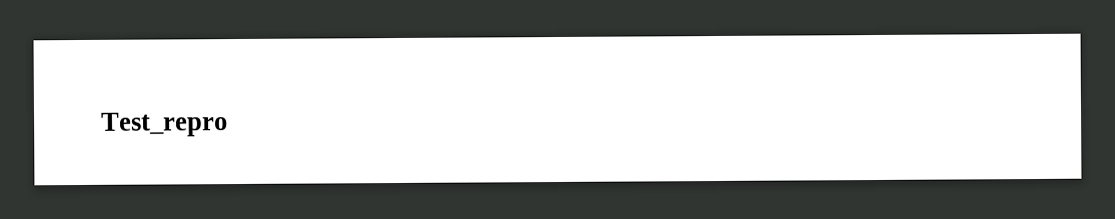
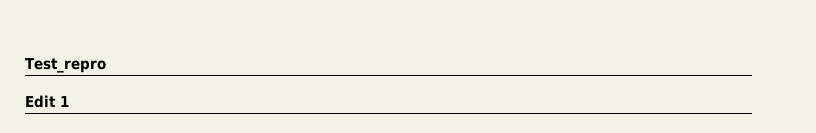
(228, 124) none -> [25,95,69,108] // Edit 1

